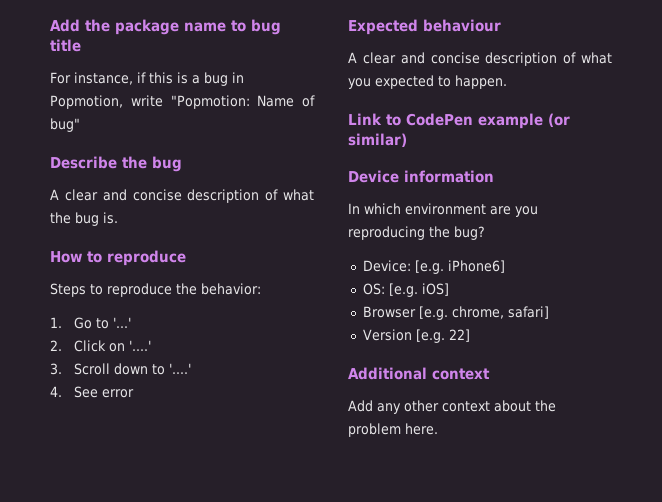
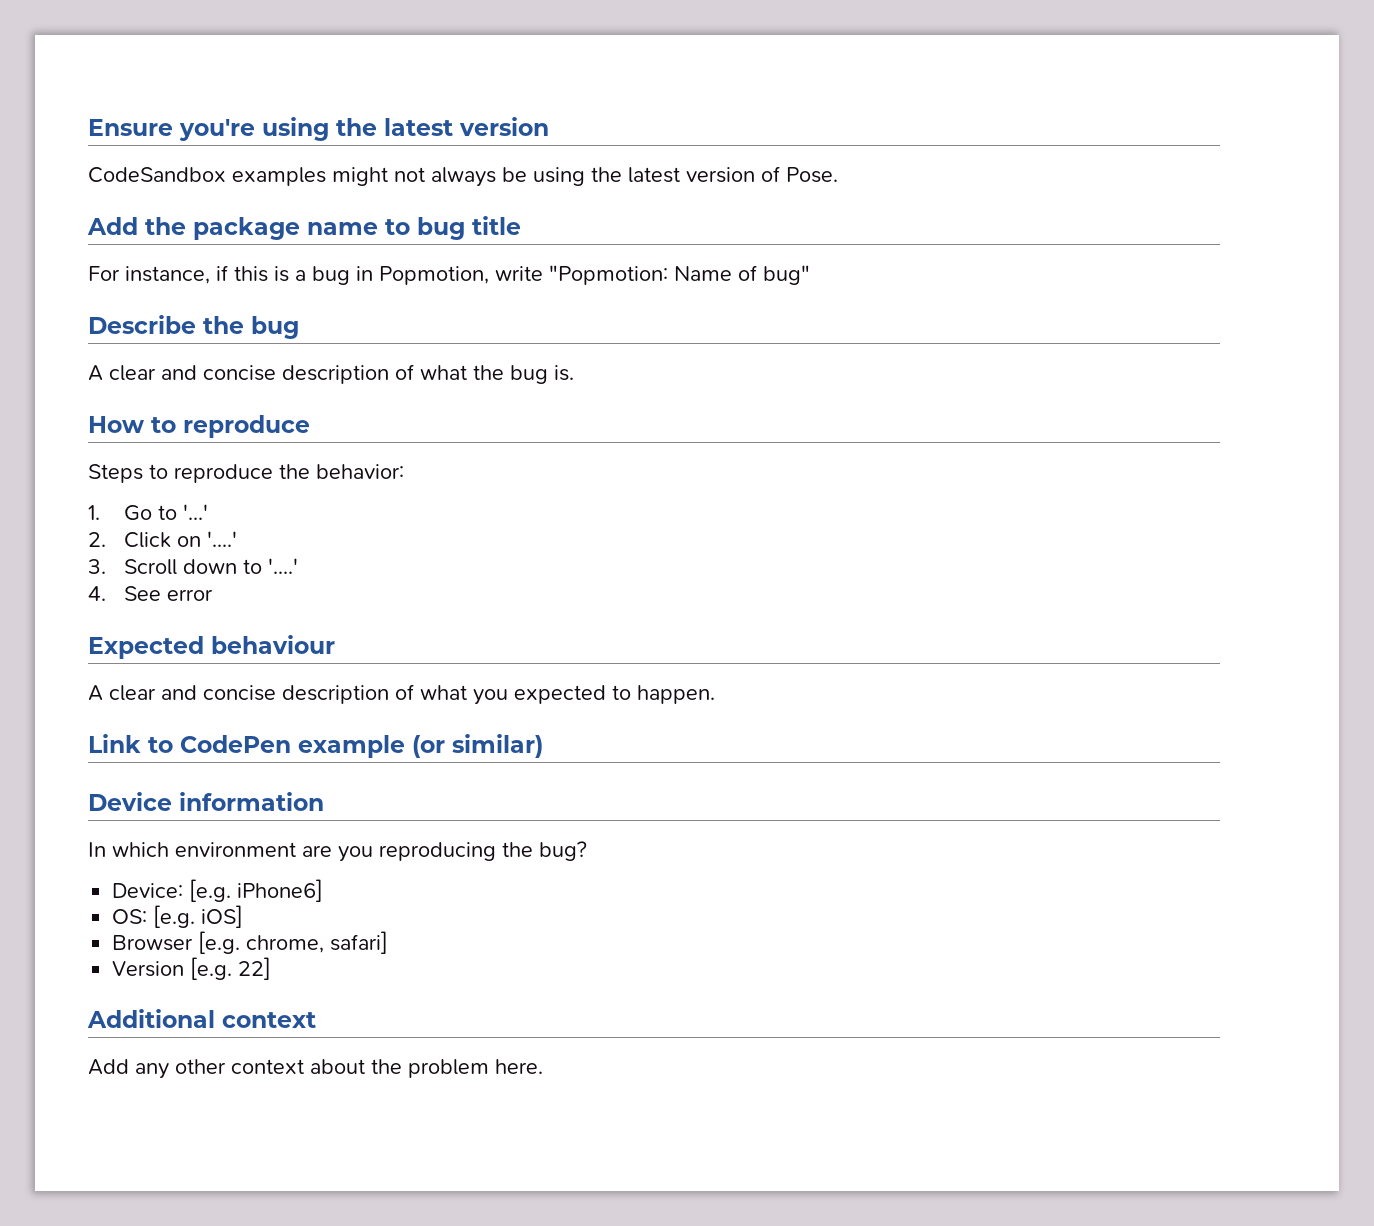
(50, 25) none -> [88,117,549,141] [88,166,838,187] Ensure you're using the latest version // CodeSandbox examples might not always be using the latest version of Pose. //

